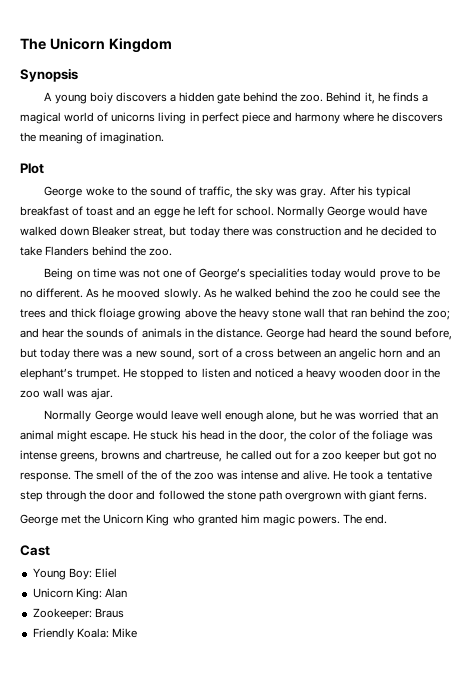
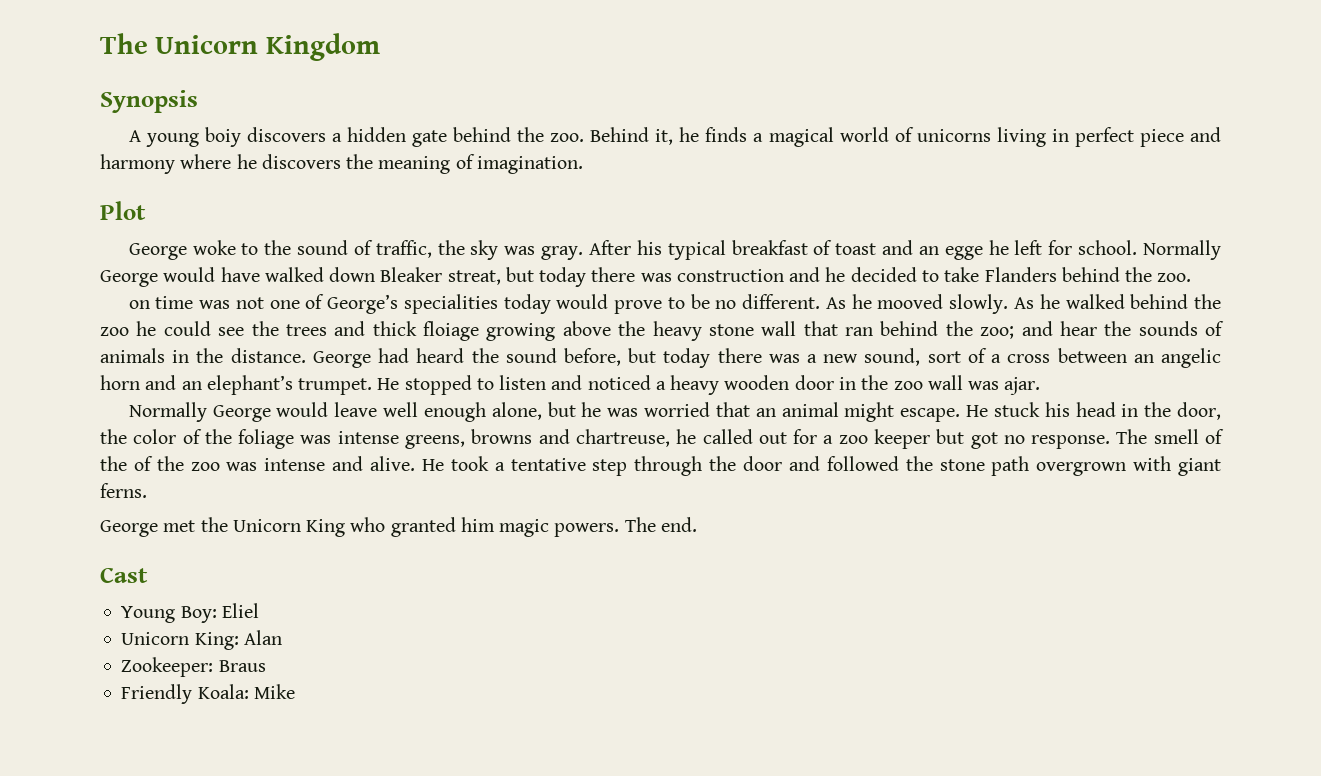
[44,268,74,280] Being -> (1192, 277) none

